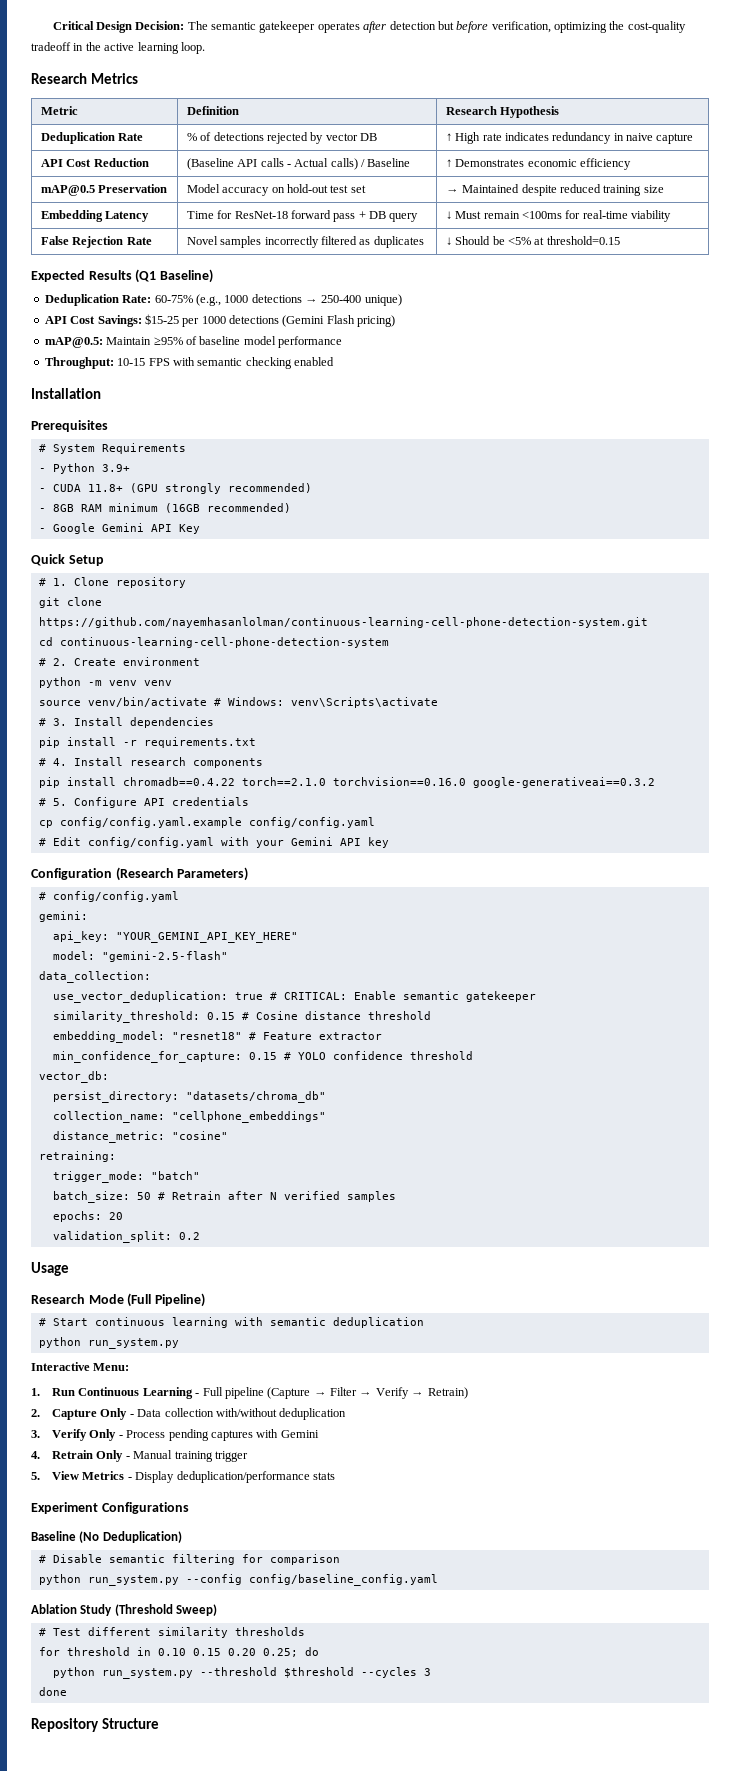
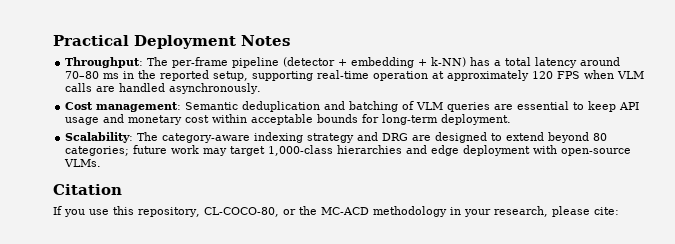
[52,21,686,33] [31,42,205,54] [31,73,138,84] [40,106,78,115] [186,106,239,115] [445,106,560,118] [40,132,144,144] [186,132,378,144] [445,132,694,144] [40,158,149,167] [186,158,411,170] [445,158,631,170] [40,184,168,196] [186,184,366,196] [445,184,664,196] [40,210,150,222] [186,210,419,222] [445,210,672,222] [40,236,152,248] [186,236,424,248] [445,236,620,245] [31,269,213,283] [44,294,402,306] [44,314,396,327] [44,336,342,348] [44,357,334,369] [31,388,101,399] [31,420,108,432] [38,443,186,454] [38,463,130,474] [38,483,312,494] [38,503,291,513] [38,523,200,534] [31,554,104,566] [38,577,186,588] [38,597,102,608] [38,617,648,628] [38,637,389,648] [38,657,200,666] [38,677,172,688] [38,697,438,708] [38,717,214,728] [38,737,256,748] [38,757,263,768] [38,777,655,788] [38,797,249,808] [38,817,375,828] [38,837,389,848] [31,867,249,881] [38,891,179,902] [38,911,88,922] [52,931,298,943] [52,951,228,962] [38,971,151,983] [52,991,536,1003] [52,1011,431,1023] [52,1031,382,1043] [52,1051,473,1063] [38,1071,109,1083] [52,1091,326,1103] [52,1111,326,1123] [52,1131,228,1143] [38,1151,116,1162] [52,1171,200,1183] [52,1191,396,1203] [52,1211,123,1222] [52,1231,200,1243] [31,1262,69,1276] [31,1293,205,1307] [38,1317,424,1328] [38,1337,179,1349] [31,1362,130,1371] [31,1387,468,1399] [31,1408,347,1420] [31,1429,319,1441] [31,1450,248,1462] [31,1471,335,1483] [31,1502,189,1514] [31,1531,182,1543] [38,1554,340,1565] [38,1574,438,1586] [31,1604,218,1616] [38,1627,305,1638] [38,1647,319,1657] [52,1667,431,1679] [38,1687,67,1696] [31,1718,159,1732] Critical Design Decision: The semantic gatekeeper operates after detection but before verification, optimizing the cost-quality tradeoff in the active learning loop. // Research Metrics // Metric | Definition | Research Hypothesis // Deduplication Rate | % of detections rejected by vector DB | ↑ High rate indicates redundancy in naive capture // API Cost Reduction | (Baseline API calls - Actual calls) / Baseline | ↑ Demonstrates economic efficiency // mAP@0.5 Preservation | Model accuracy on hold-out test set | → Maintained despite reduced training size // Embedding Latency | Time for ResNet-18 forward pass + DB query | ↓ Must remain <100ms for real-time viability // False Rejection Rate | Novel samples incorrectly filtered as duplicates | ↓ Should be <5% at threshold=0.15 // Expected Results (Q1 Baseline) // Deduplication Rate: 60-75% (e.g., 1000 detections → 250-400 unique) // API Cost Savings: $15-25 per 1000 detections (Gemini Flash pricing) // mAP@0.5: Maintain ≥95% of baseline model performance // Throughput: 10-15 FPS with semantic checking enabled // Installation // Prerequisites // # System Requirements // - Python 3.9+ // - CUDA 11.8+ (GPU strongly recommended) // - 8GB RAM minimum (16GB recommended) // - Google Gemini API Key // Quick Setup // # 1. Clone repository // git clone https://github.com/nayemhasanlolman/continuous-learning-cell-phone-detection-system.git // cd continuous-learning-cell-phone-detection-system // # 2. Create environment // python -m venv venv // source venv/bin/activate # Windows: venv\Scripts\activate // # 3. Install dependencies // pip install -r requirements.txt // # 4. Install research components // pip install chromadb==0.4.22 torch==2.1.0 torchvision==0.16.0 google-generativeai==0.3.2 // # 5. Configure API credentials // cp config/config.yaml.example config/config.yaml // # Edit config/config.yaml with your Gemini API key // Configuration (Research Parameters) // # config/config.yaml // gemini: // api_key: "YOUR_GEMINI_API_KEY_HERE" // model: "gemini-2.5-flash" // data_collection: // use_vector_deduplication: true # CRITICAL: Enable semantic gatekeeper // similarity_threshold: 0.15 # Cosine distance threshold // embedding_model: "resnet18" # Feature extractor // min_confidence_for_capture: 0.15 # YOLO confidence threshold // vector_db: // persist_directory: "datasets/chroma_db" // collection_name: "cellphone_embeddings" // distance_metric: "cosine" // retraining: // trigger_mode: "batch" // batch_size: 50 # Retrain after N verified samples // epochs: 20 // validation_split: 0.2 // Usage // Research Mode (Full Pipeline) // # Start continuous learning with semantic deduplication // python run_system.py // Interactive Menu: // 1. Run Continuous Learning - Full pipeline (Capture → Filter → Verify → Retrain) // 2. Capture Only - Data collection with/without deduplication // 3. Verify Only - Process pending captures with Gemini // 4. Retrain Only - Manual training trigger // 5. View Metrics - Display deduplication/performance stats // Experiment Configurations // Baseline (No Deduplication) // # Disable semantic filtering for comparison // python run_system.py --config config/baseline_config.yaml // Ablation Study (Threshold Sweep) // # Test different similarity thresholds // for threshold in 0.10 0.15 0.20 0.25; do // python run_system.py --threshold $threshold --cycles 3 // done // Repository Structure -> [53,35,290,49] [65,57,621,68] [65,70,645,81] [65,83,262,94] [65,101,640,112] [65,114,512,125] [65,132,608,143] [65,145,632,156] [64,159,102,167] [53,184,122,195] [53,206,619,217] Practical Deployment Notes // Throughput: The per-frame pipeline (detector + embedding + k‑NN) has a total latency around 70–80 ms in the reported setup, supporting real-time operation at approximately 120 FPS when VLM calls are handled asynchronously. // Cost management: Semantic deduplication and batching of VLM queries are essential to keep API usage and monetary cost within acceptable bounds for long-term deployment. // Scalability: The category-aware indexing strategy and DRG are designed to extend beyond 80 categories; future work may target 1,000-class hierarchies and edge deployment with open-source VLMs. // Citation // If you use this repository, CL‑COCO‑80, or the MC‑ACD methodology in your research, please cite:

